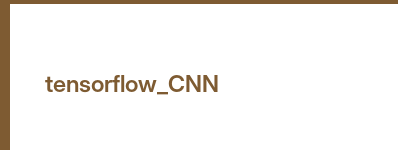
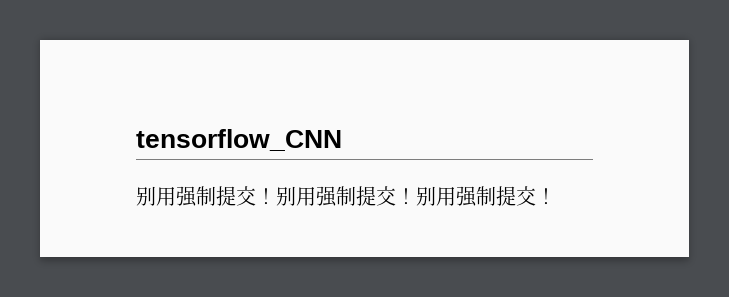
(219, 85) none -> [136,186,556,207] // 别用强制提交！别用强制提交！别用强制提交！

